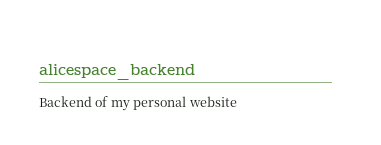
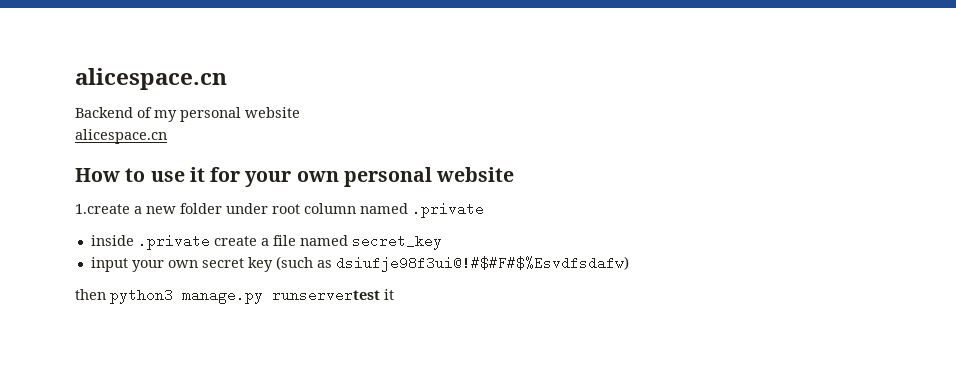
[39,64,195,80] alicespace_backend -> [75,68,227,90] alicespace.cn
(237, 101) none -> [75,129,167,144] [75,167,515,187] [75,202,484,218] [90,234,442,250] [90,256,629,272] [75,288,394,304] // alicespace.cn // How to use it for your own personal website // 1.create a new folder under root column named .private // inside .private create a file named secret_key // input your own secret key (such as dsiufje98f3ui@!#$#F#$%Esvdfsdafw) // then python3 manage.py runservertest it

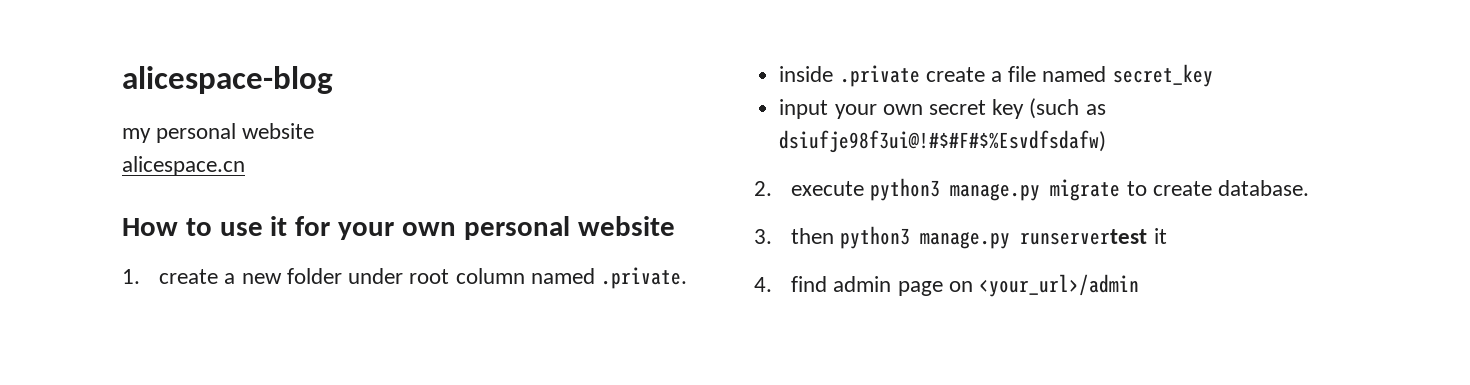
[75,68,227,90] [75,107,152,118] alicespace.cn // Backend of -> [122,66,333,94] alicespace-blog //
[75,204,130,214] 1.create -> [122,269,219,284] 1. create
[412,202,484,218] .private -> [600,267,687,289] .private.
(629, 264) none -> [754,178,1310,201] [754,229,772,244] 2. execute python3 manage.py migrate to create database. // 3.
(394, 294) none -> [754,274,1140,297] // 4. find admin page on <your_url>/admin

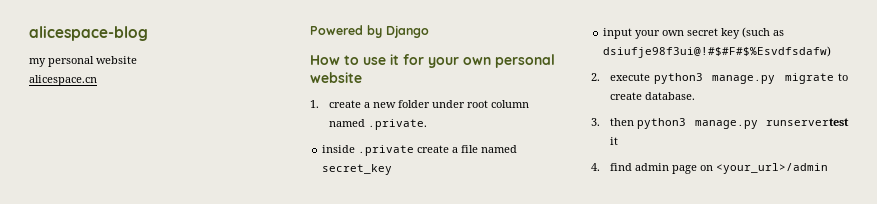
(245, 166) none -> [310,25,429,38] // Powered by Django

